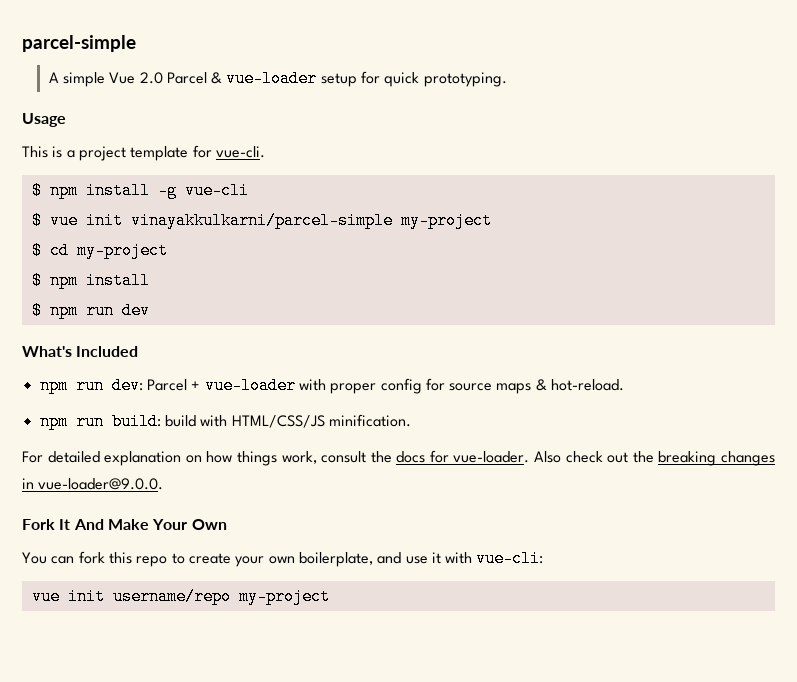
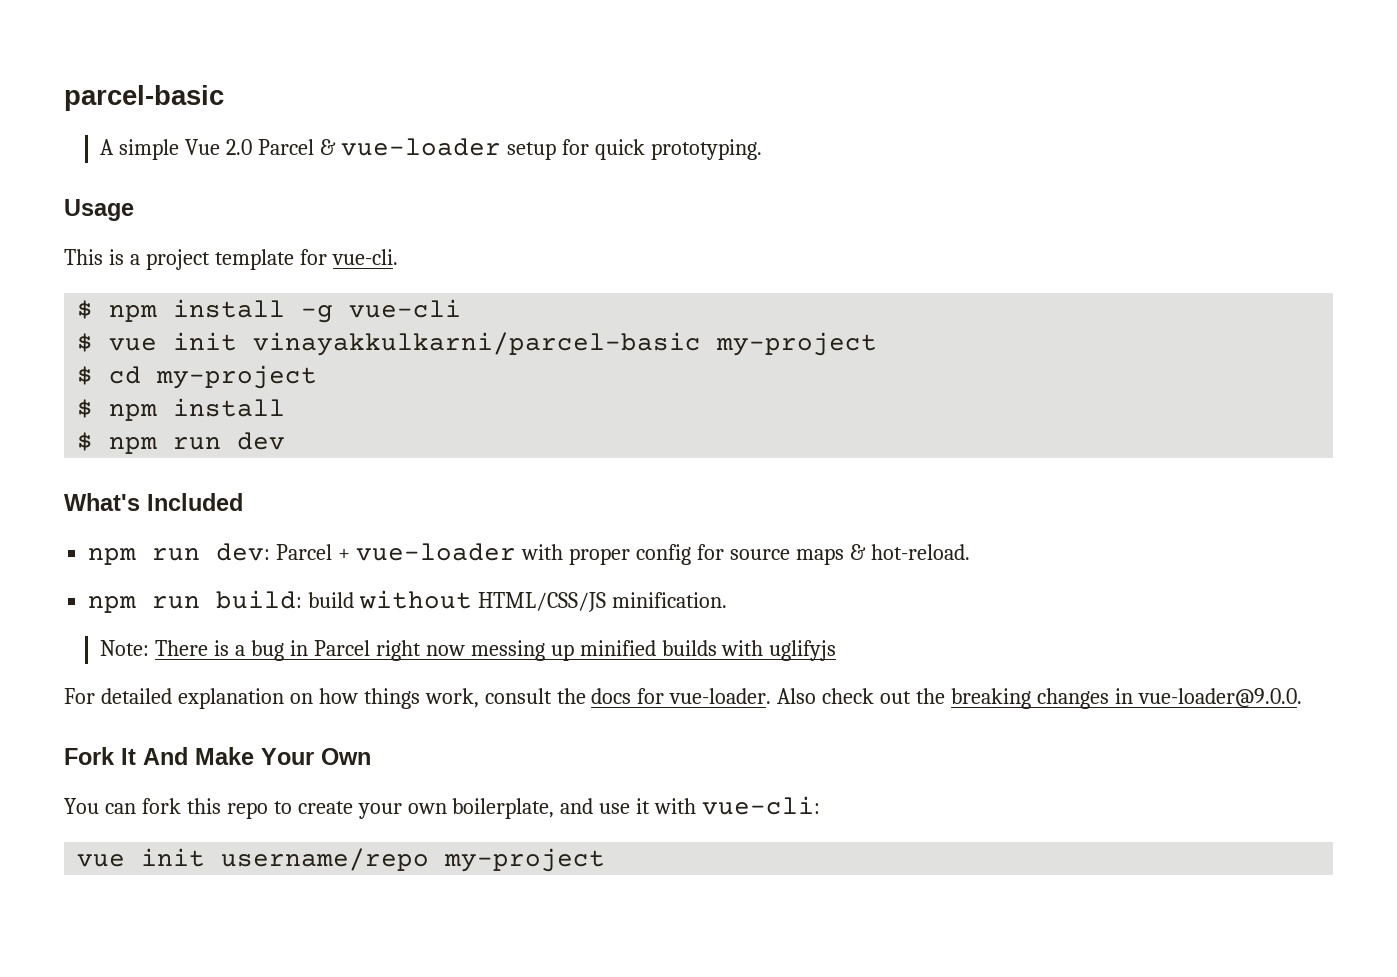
[22,35,136,52] parcel-simple -> [64,85,224,111] parcel-basic
[130,212,393,229] vinayakkulkarni/parcel-simple -> [253,332,702,356] vinayakkulkarni/parcel-basic
[200,415,228,427] with -> [359,590,473,609] without
(411, 420) none -> [100,640,837,661] // Note: There is a bug in Parcel right now messing up minified builds with uglifyjs

